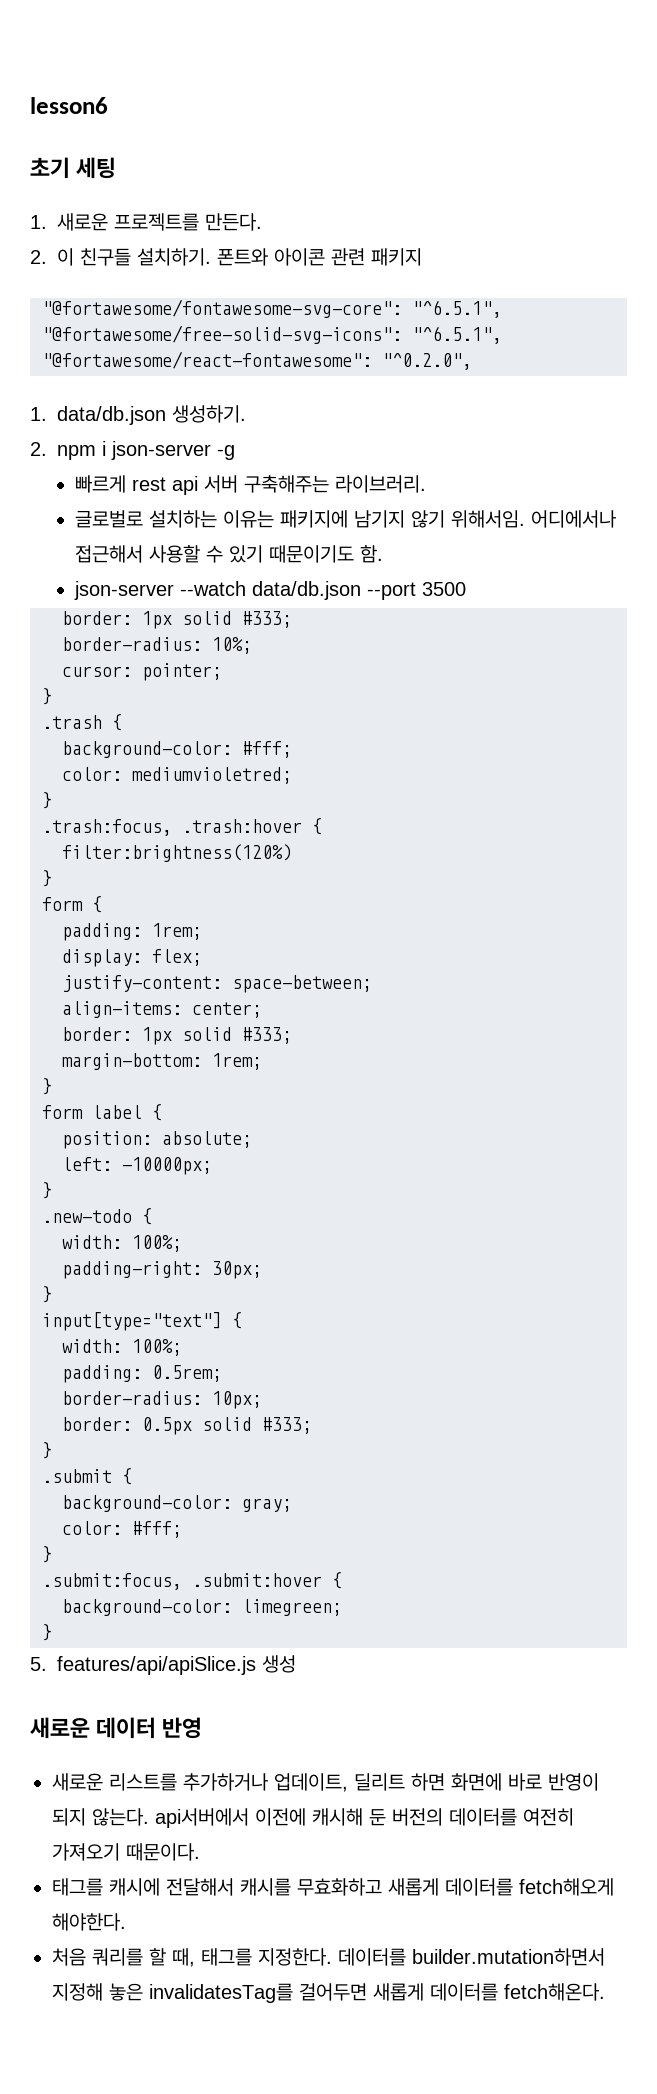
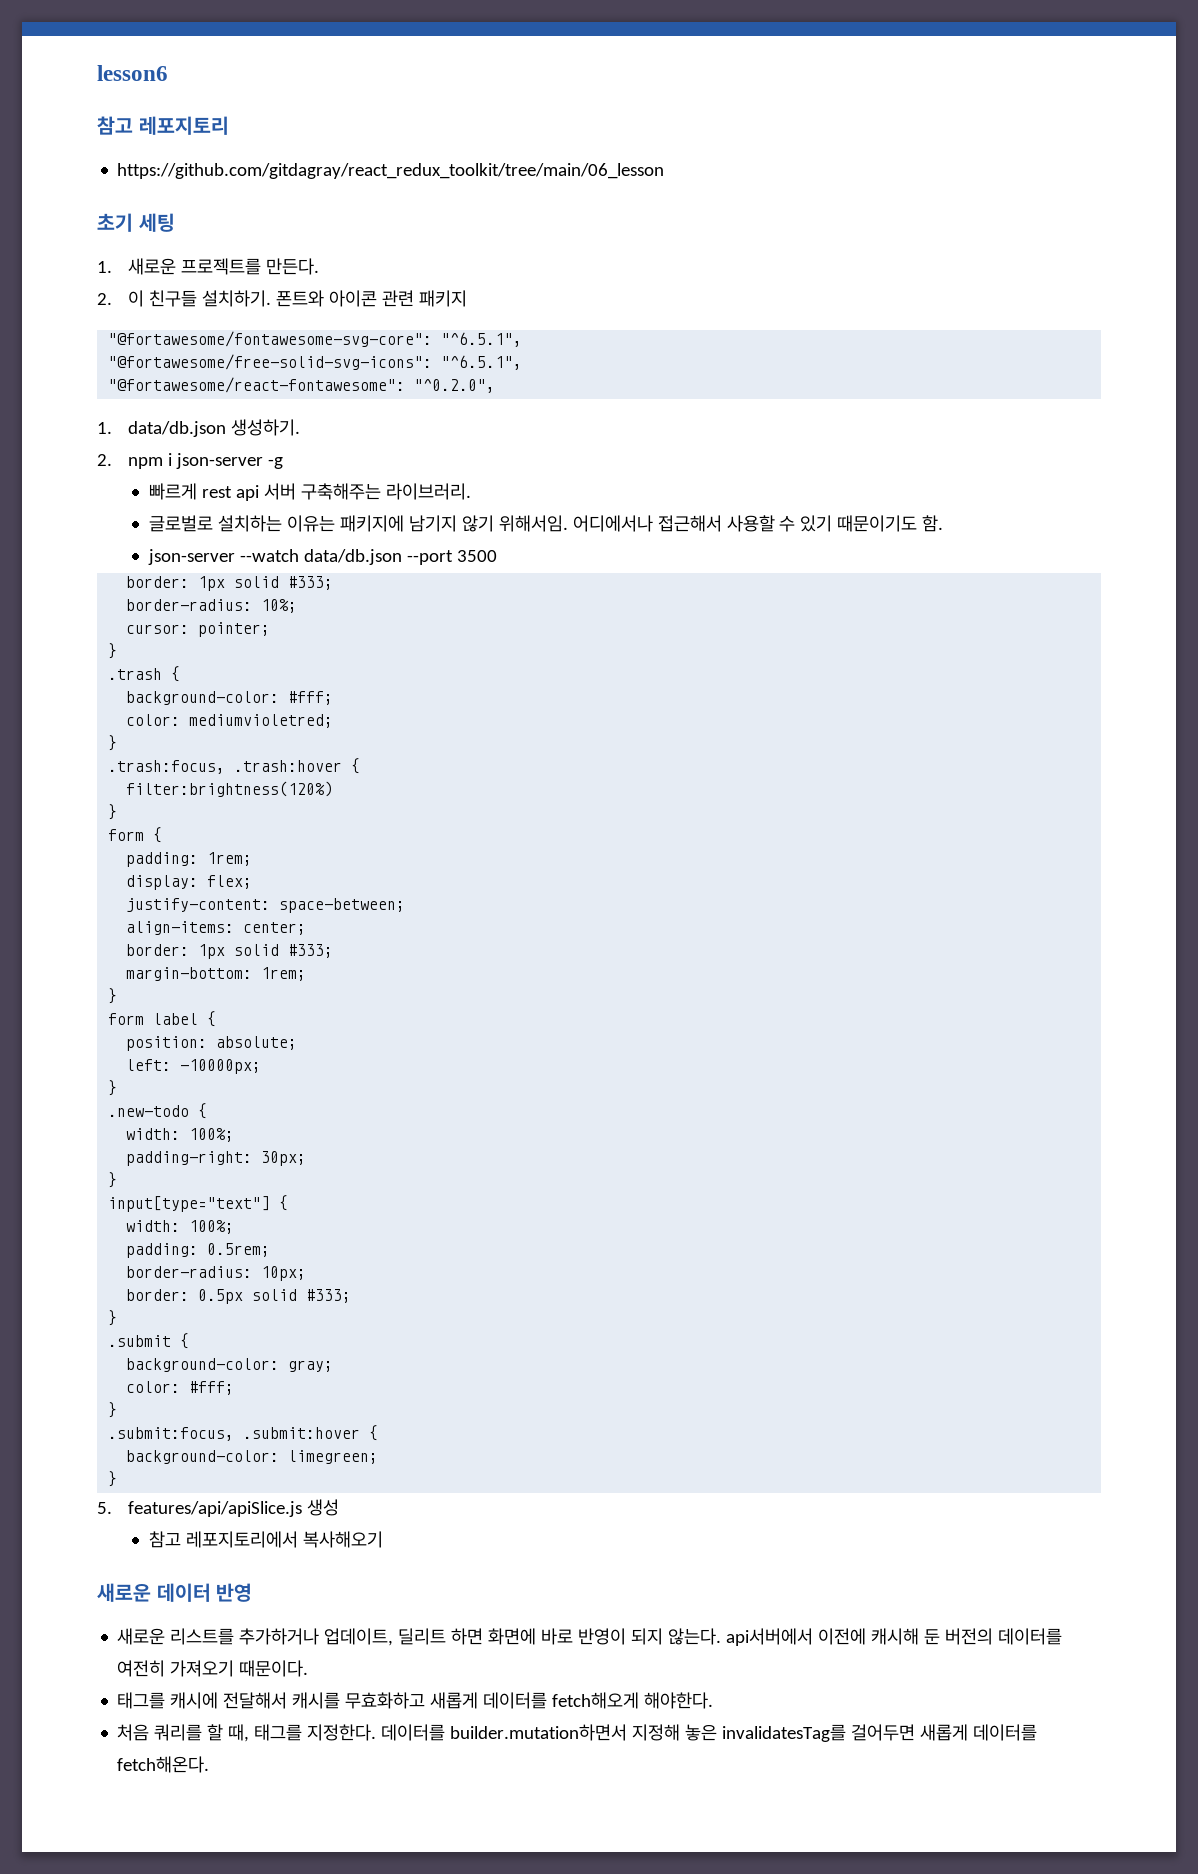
(108, 105) none -> [97,116,229,135] [117,163,665,179] // 참고 레포지토리 // https://github.com/gitdagray/react_redux_toolkit/tree/main/06_lesson
(296, 1664) none -> [148,1531,383,1548] // 참고 레포지토리에서 복사해오기

